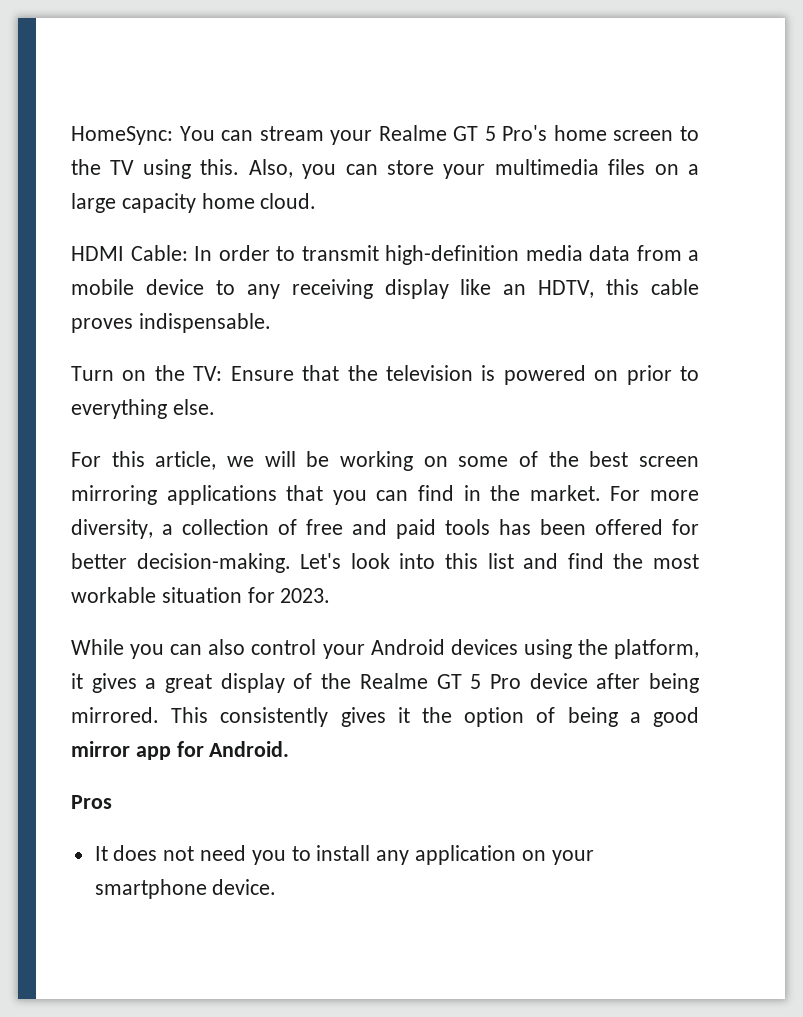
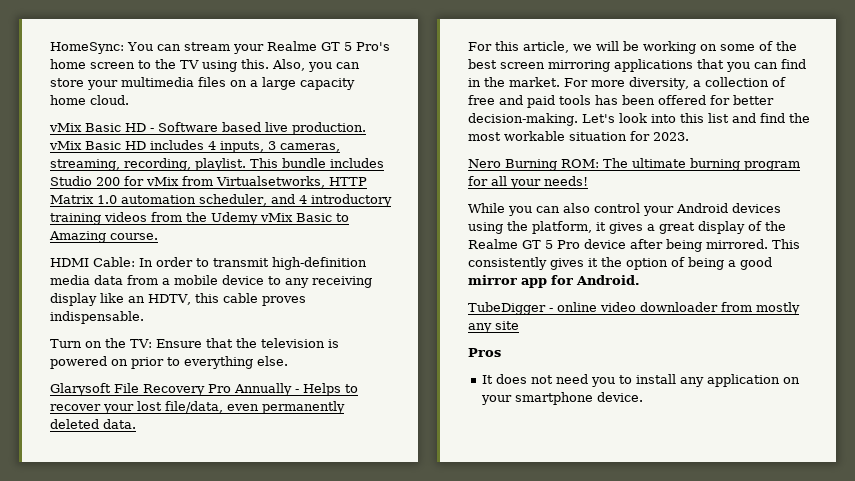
(317, 201) none -> [49,122,366,135] [49,140,340,153] [50,158,384,171] [50,176,367,188] [50,194,392,207] [50,212,349,225] [49,231,158,243] // vMix Basic HD - Software based live production. vMix Basic HD includes 4 inputs, 3 cameras, streaming, recording, playlist. This bundle includes Studio 200 for vMix from Virtualsetworks, HTTP Matrix 1.0 automation scheduler, and 4 introductory training videos from the Udemy vMix Basic to Amazing course.
(215, 407) none -> [50,383,358,396] [50,401,345,414] [50,419,136,429] // Glarysoft File Recovery Pro Annually - Helps to recover your lost file/data, even permanently deleted data.
(331, 595) none -> [468,158,800,171] [468,176,588,189] // Nero Burning ROM: The ultimate burning program for all your needs!
(290, 749) none -> [468,302,800,315] [468,321,519,333] // TubeDigger - online video downloader from mostly any site

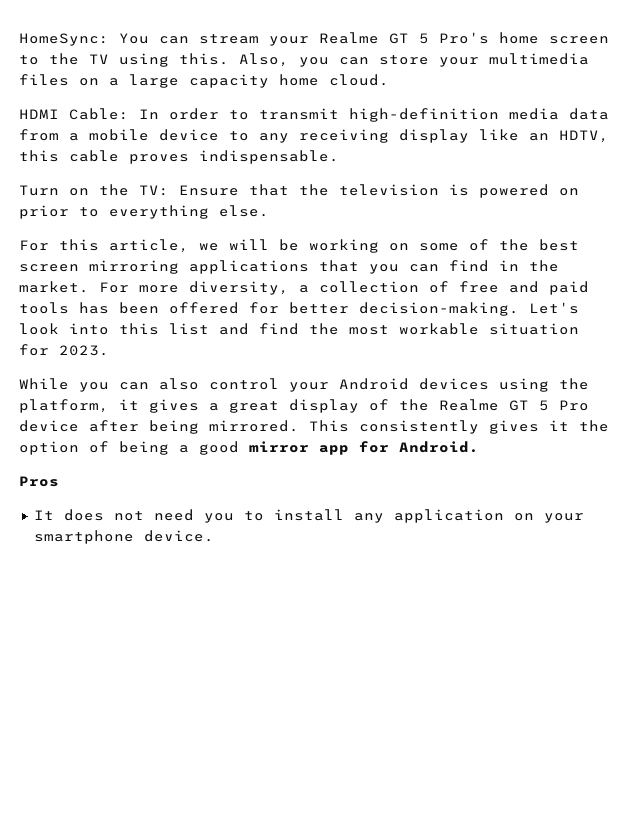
[49,122,366,135] [49,140,340,153] [50,158,384,171] [50,176,367,188] [50,194,392,207] [50,212,349,225] [49,231,158,243] // vMix Basic HD - Software based live production. vMix Basic HD includes 4 inputs, 3 cameras, streaming, recording, playlist. This bundle includes Studio 200 for vMix from Virtualsetworks, HTTP Matrix 1.0 automation scheduler, and 4 introductory training videos from the Udemy vMix Basic to Amazing course. -> (389, 80) none
[50,383,358,396] [50,401,345,414] [50,419,136,429] // Glarysoft File Recovery Pro Annually - Helps to recover your lost file/data, even permanently deleted data. -> (269, 211) none
[468,158,800,171] [468,176,588,189] // Nero Burning ROM: The ultimate burning program for all your needs! -> (109, 350) none
[468,302,800,315] [468,321,519,333] // TubeDigger - online video downloader from mostly any site -> (479, 447) none

